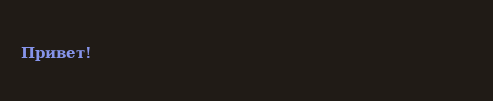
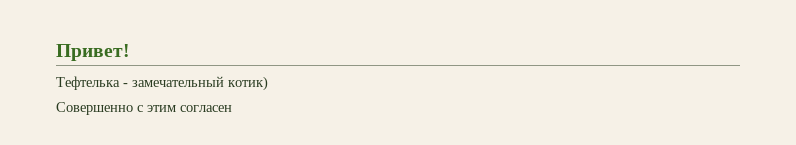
(92, 54) none -> [56,76,268,91] [56,102,232,115] // Тефтелька - замечательный котик) // Совершенно с этим согласен

